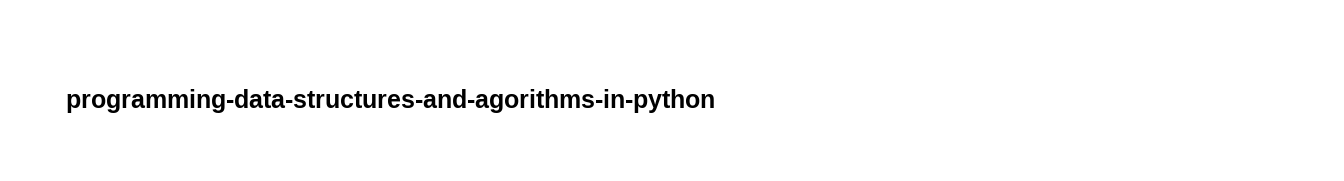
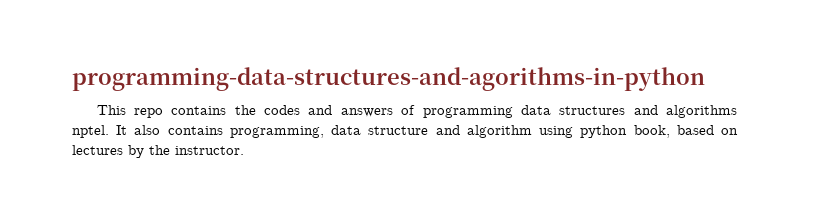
(715, 101) none -> [96,105,737,118] [72,125,739,138] [72,145,244,158] // This repo contains the codes and answers of programming data structures and algorithms nptel. It also contains programming, data structure and algorithm using python book, based on lectures by the instructor.

